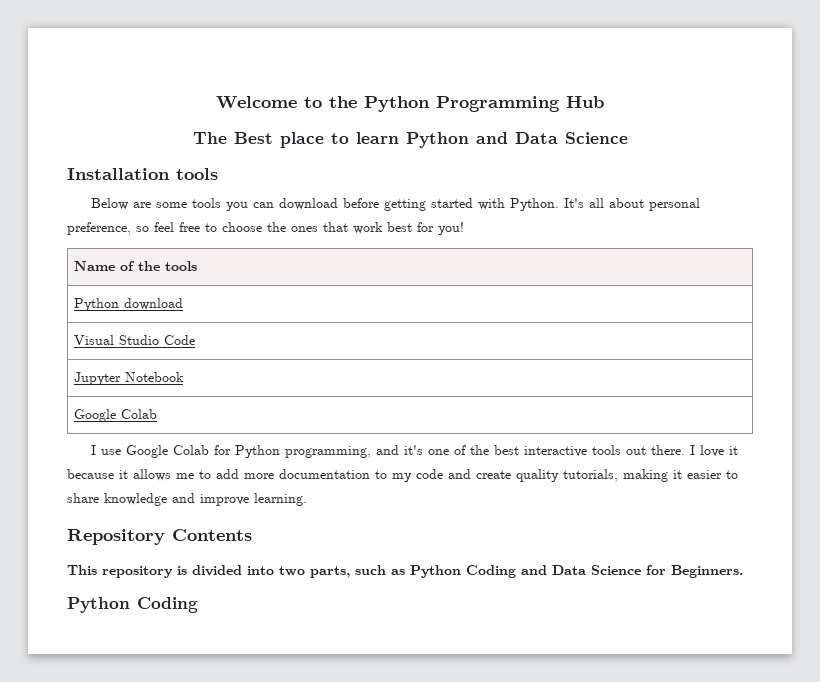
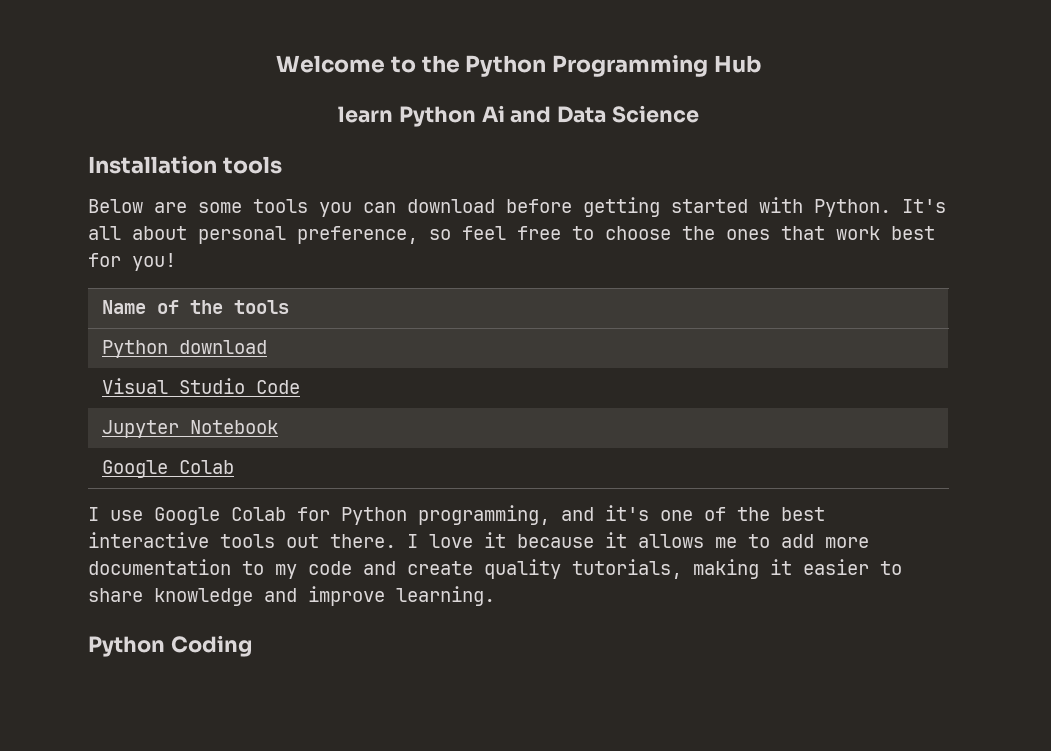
[192,132,349,148] The Best place to -> (762, 64) none
(469, 140) none -> [481,105,505,122] Ai
[67,529,252,545] [67,565,743,578] // Repository Contents // This repository is divided into two parts, such as Python Coding and Data Science for Beginners. -> (495, 596) none

